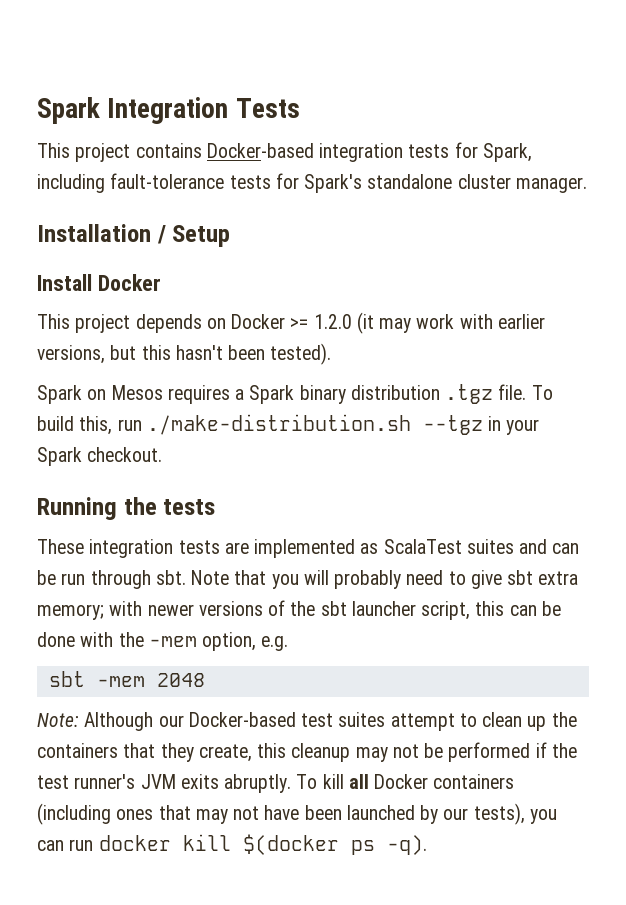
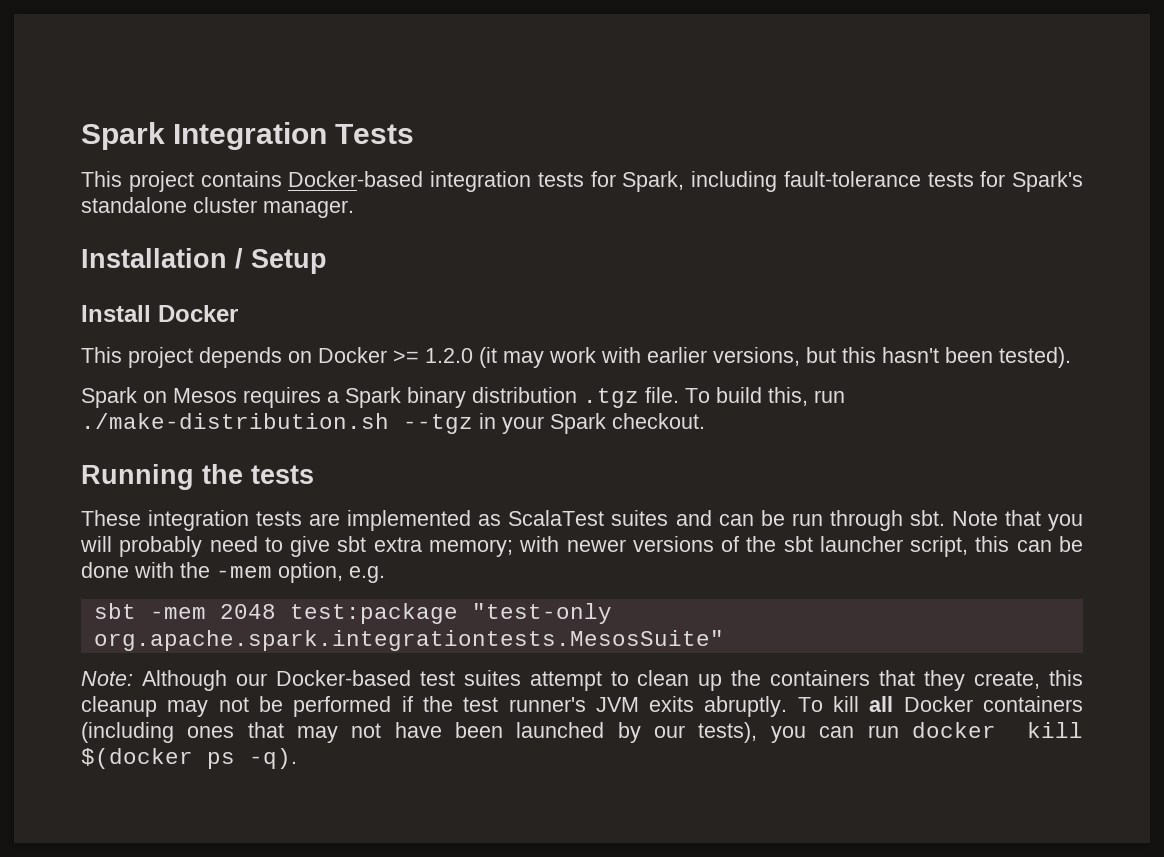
(205, 680) none -> [289,603,612,624] [93,630,724,651] test:package "test-only org.apache.spark.integrationtests.MesosSuite"

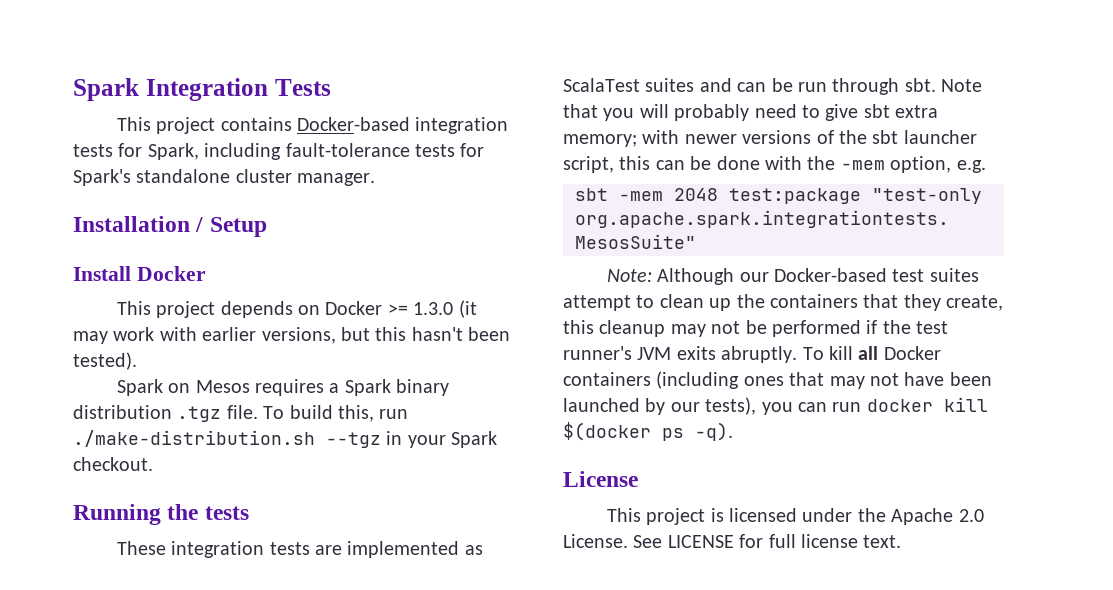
[425,348,473,363] 1.2.0 -> [413,302,454,315] 1.3.0
(297, 758) none -> [563,471,638,487] [606,508,984,525] [563,534,902,548] // License // This project is licensed under the Apache 2.0 License. See LICENSE for full license text.

